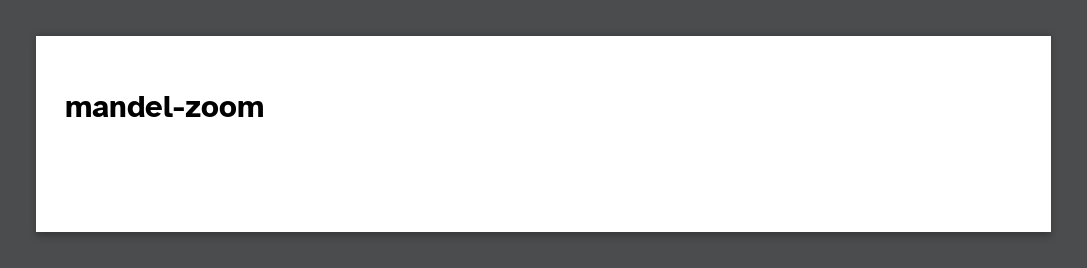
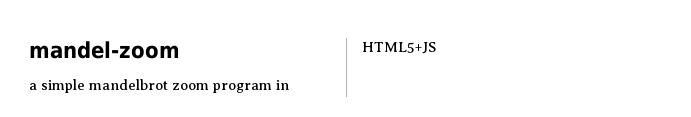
(264, 106) none -> [29,79,289,93] [362,42,436,54] // a simple mandelbrot zoom program in HTML5+JS

